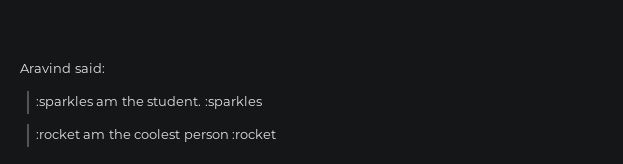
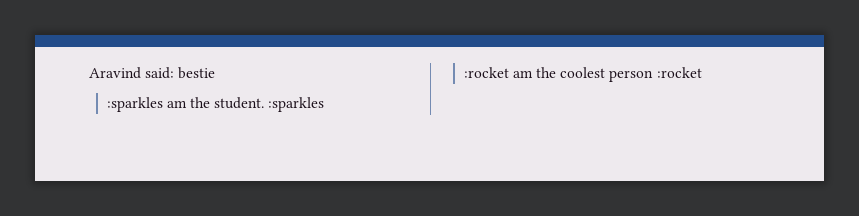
(105, 68) none -> [178,67,216,79] bestie

